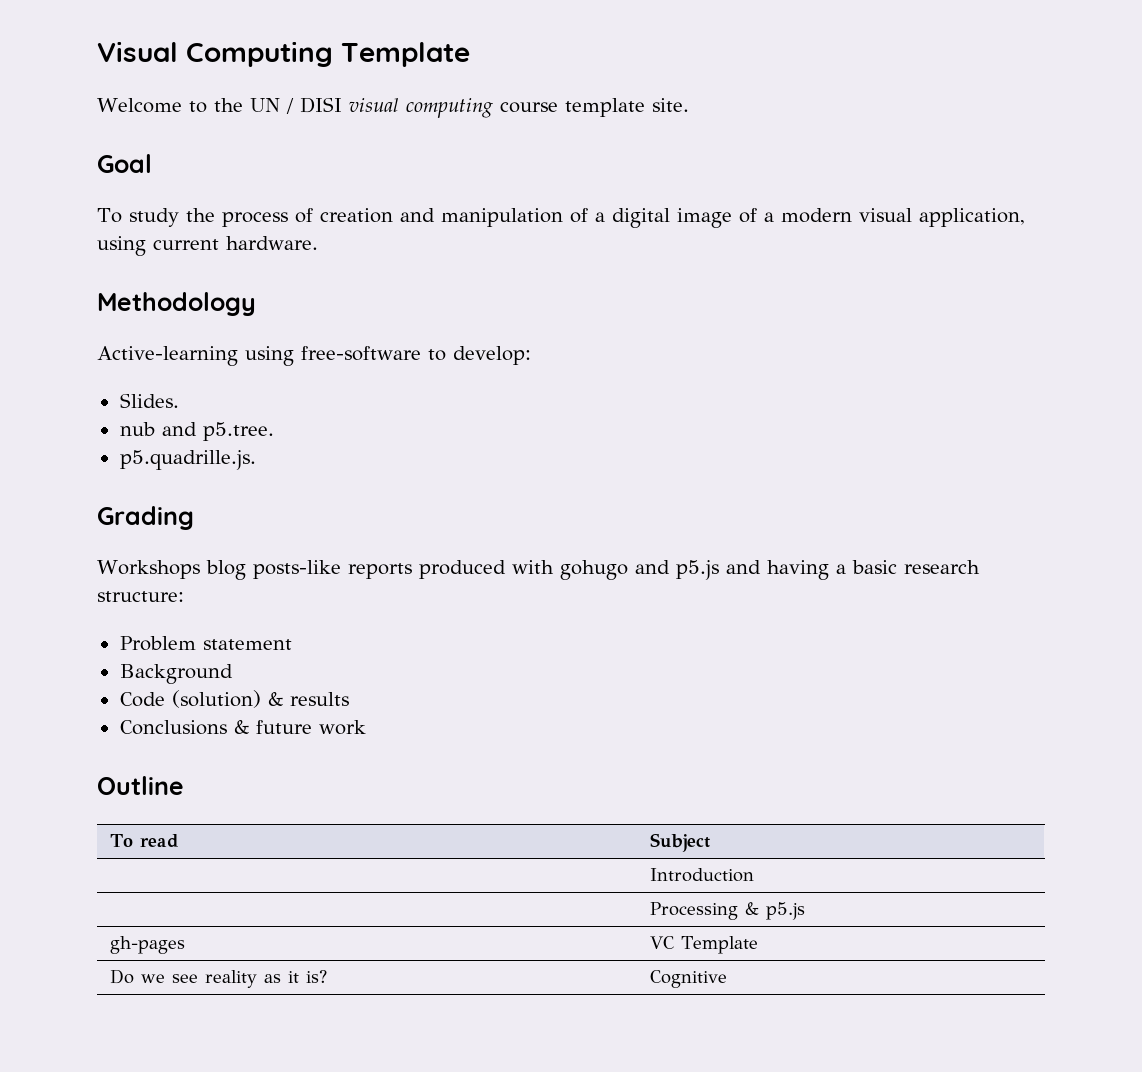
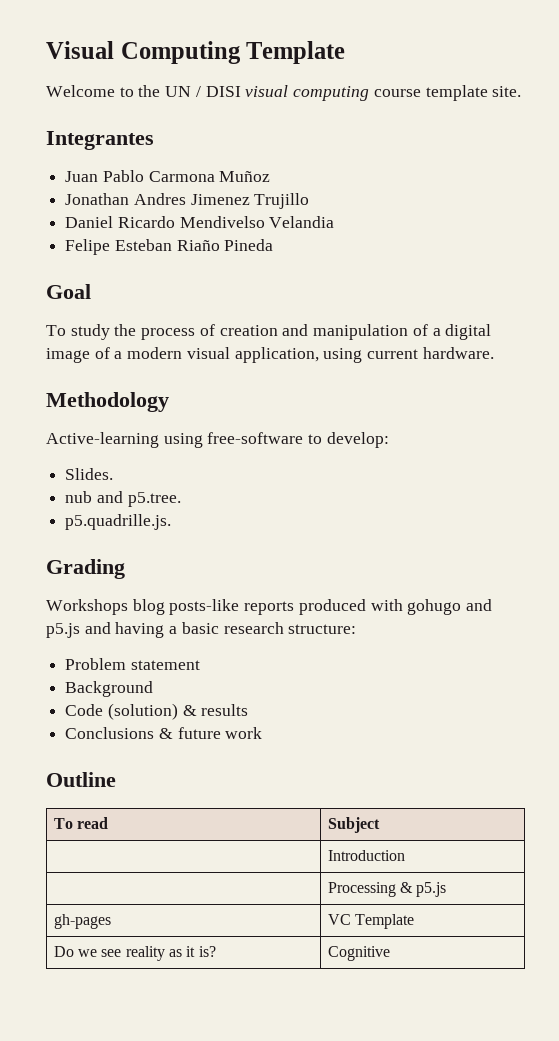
(689, 105) none -> [46,131,154,150] [65,170,271,182] [65,193,310,209] [65,216,335,228] [65,239,274,255] // Integrantes // Juan Pablo Carmona Muñoz // Jonathan Andres Jimenez Trujillo // Daniel Ricardo Mendivelso Velandia // Felipe Esteban Riaño Pineda

